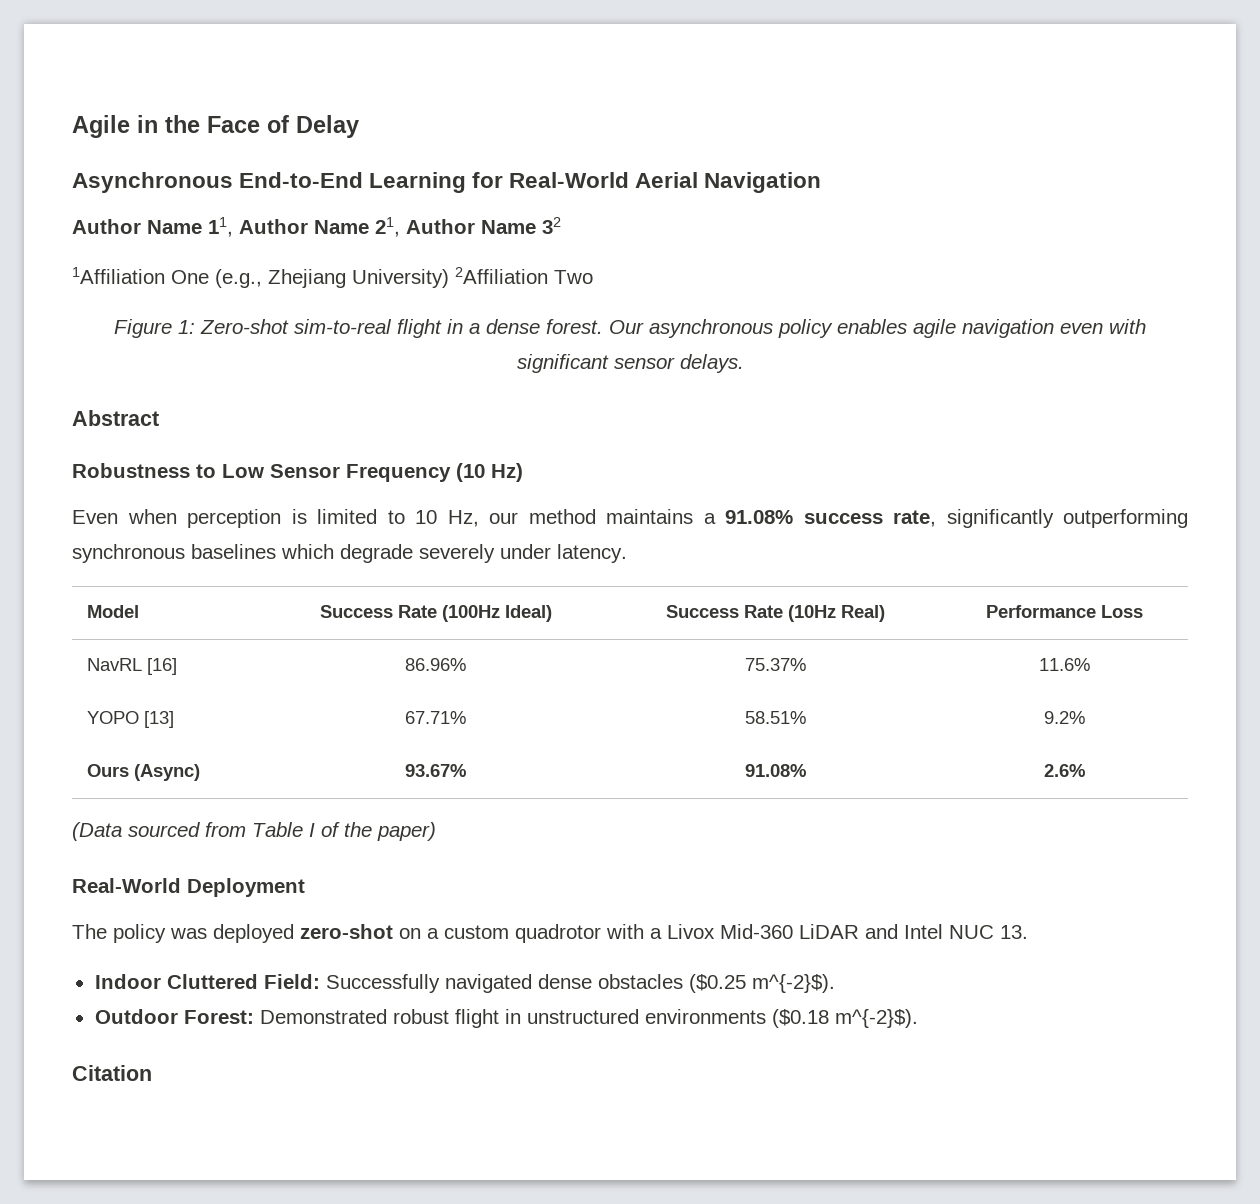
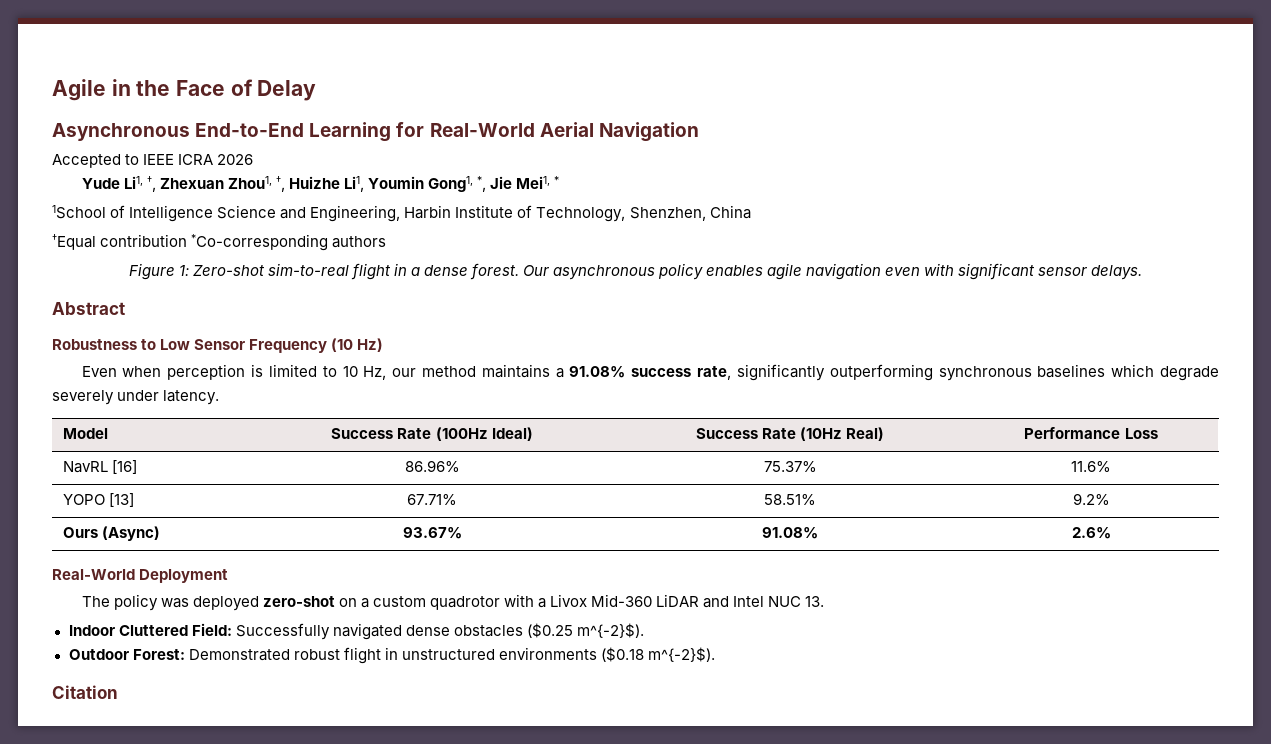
[72,217,561,237] [72,267,593,288] Author Name 11, Author Name 21, Author Name 32 // 1Affiliation One (e.g., Zhejiang University) 2Affiliation Two -> [52,154,254,168] [81,176,560,192] [52,205,751,222] [52,234,387,251] Accepted to IEEE ICRA 2026 // Yude Li1, †, Zhexuan Zhou1, †, Huizhe Li1, Youmin Gong1, *, Jie Mei1, * // 1School of Intelligence Science and Engineering, Harbin Institute of Technology, Shenzhen, China // †Equal contribution *Co-corresponding authors
[72,822,436,841] // (Data sourced from Table I of the paper) -> (1111, 533) none

